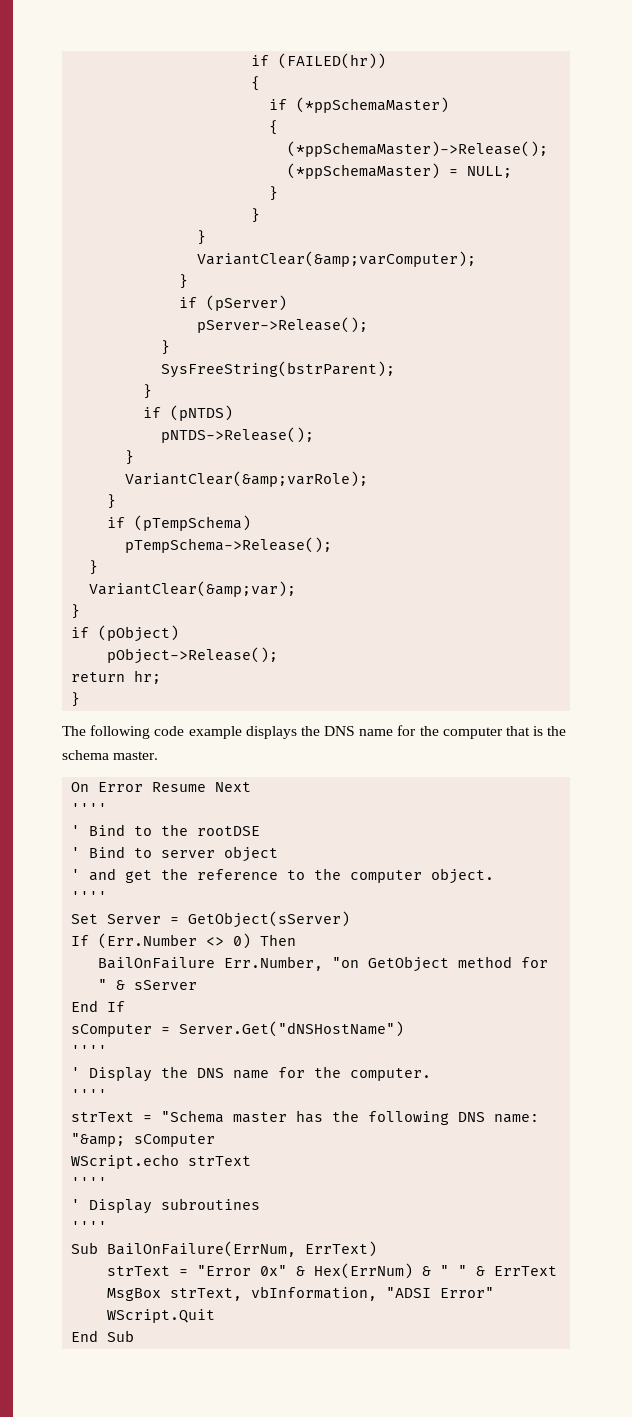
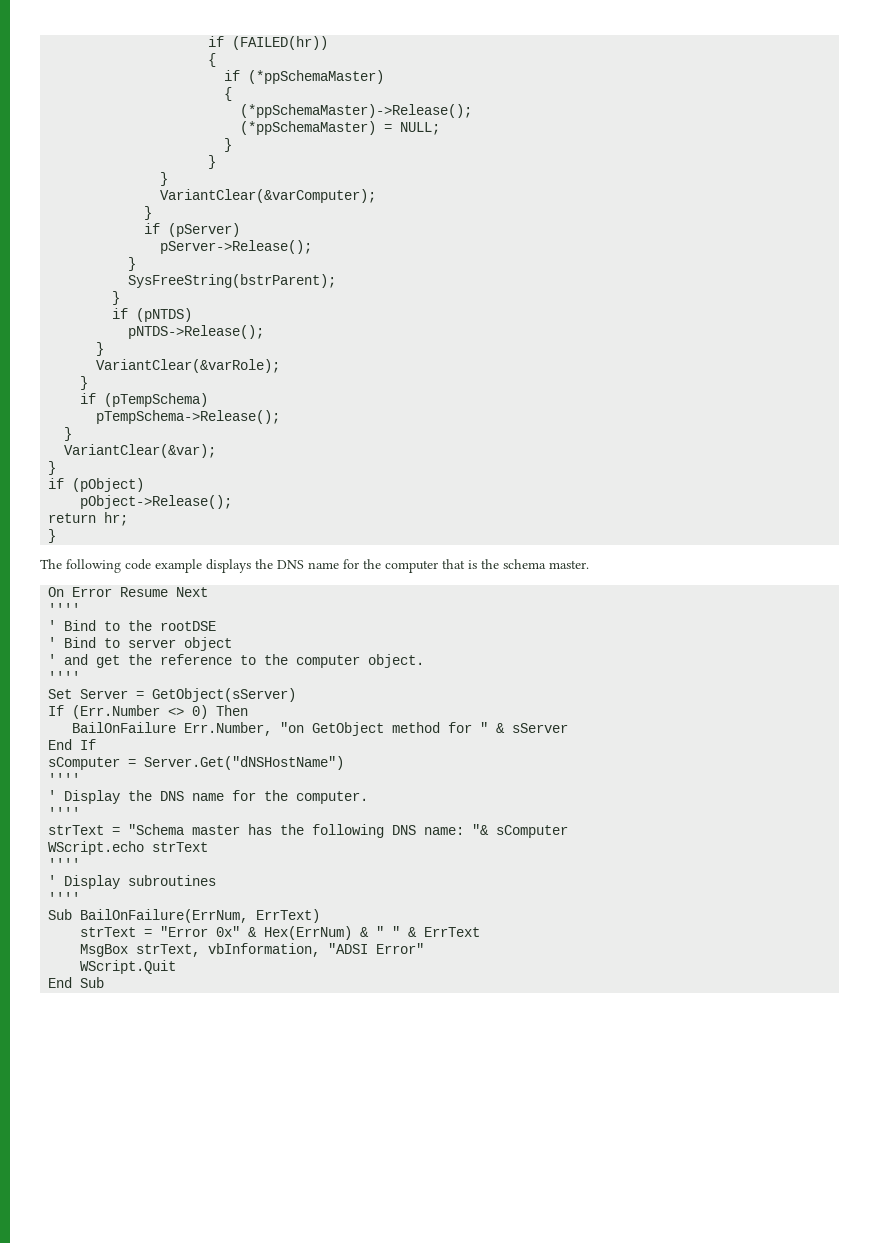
[197,251,477,267] VariantClear(&amp;varComputer); -> [160,189,377,203] VariantClear(&varComputer);
[125,471,369,487] VariantClear(&amp;varRole); -> [96,359,281,373] VariantClear(&varRole);
[89,581,297,597] VariantClear(&amp;var); -> [64,444,217,458] VariantClear(&var);
[71,1133,126,1147] "&amp; -> [472,824,490,835] "&

